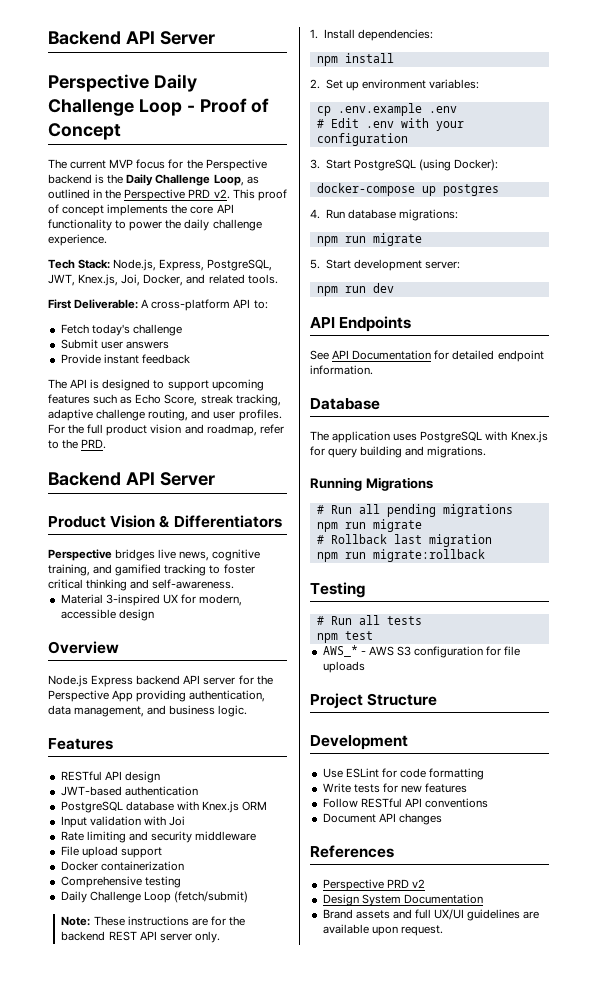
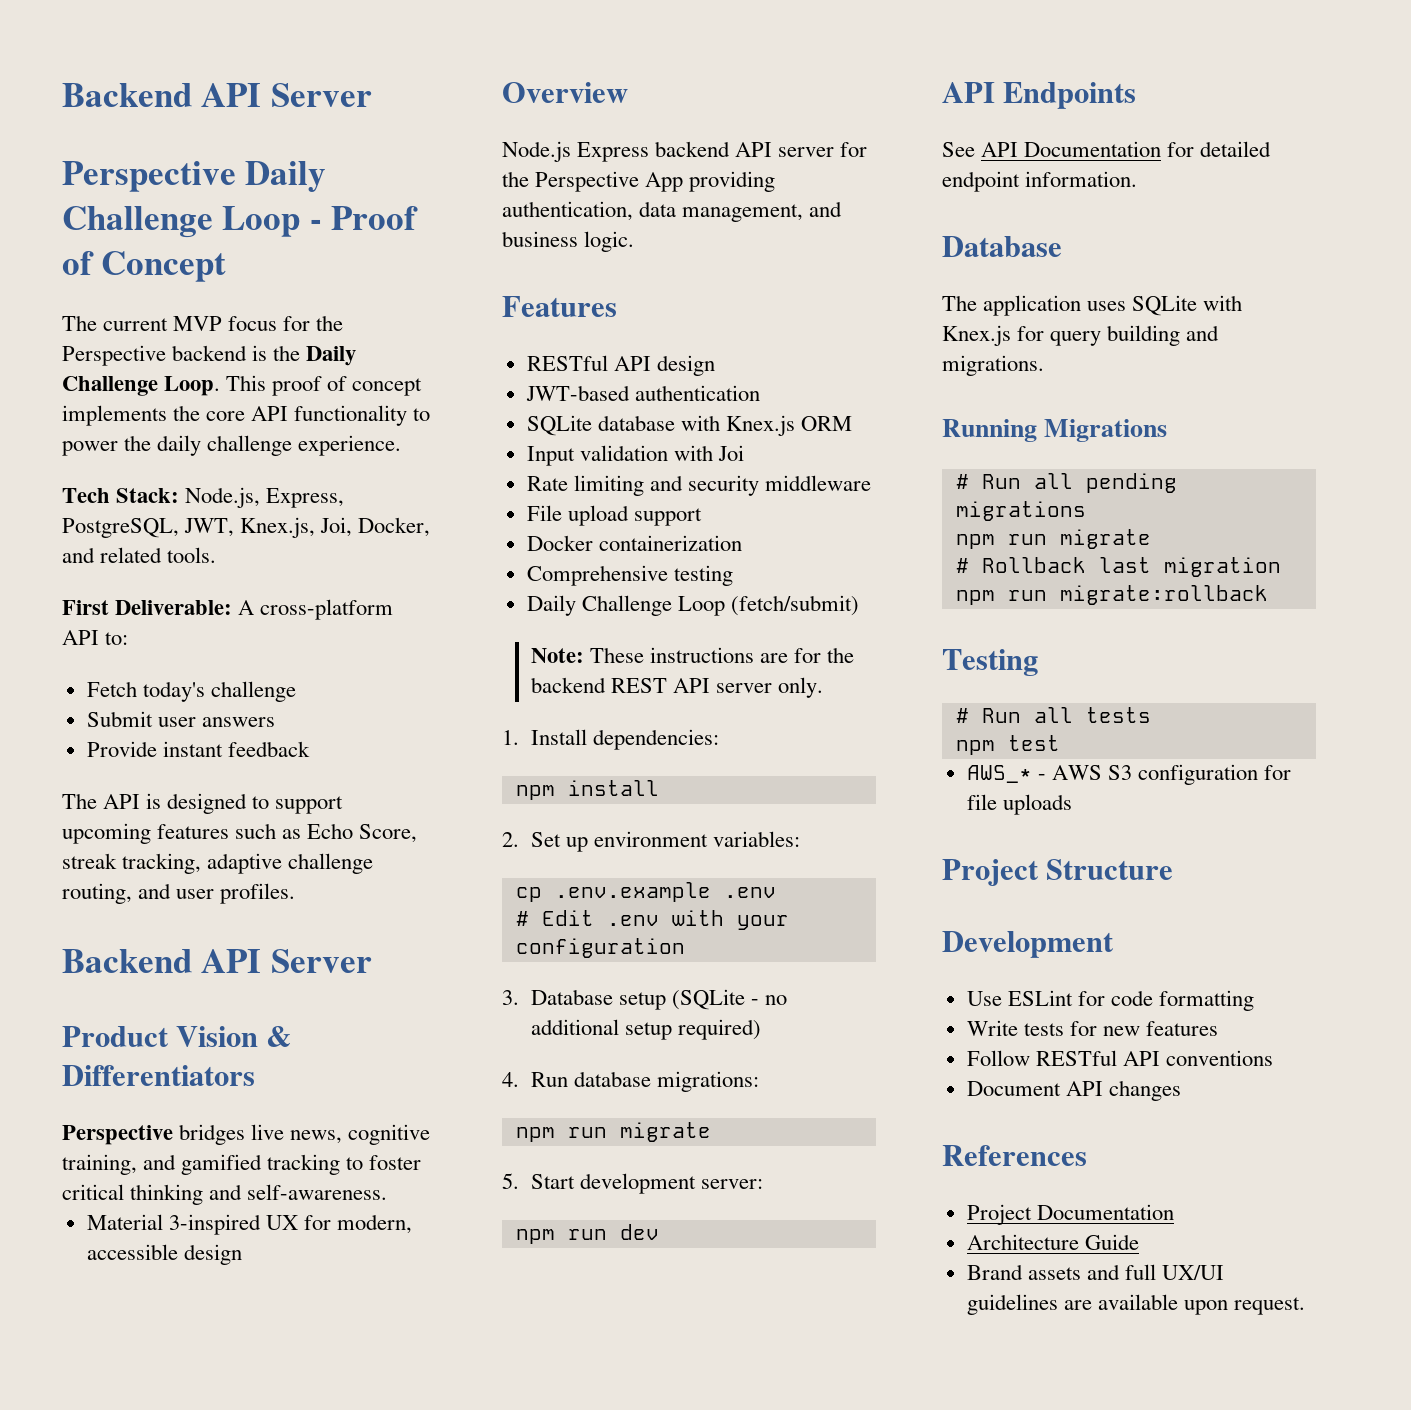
[213,174,259,186] [48,189,230,201] Loop, as outlined in the Perspective PRD v2. -> [164,376,221,396] Loop.
[48,424,284,436] [48,439,107,449] For the full product vision and roadmap, refer to the PRD. -> (296, 893) none
[60,801,123,813] PostgreSQL -> [526,415,592,436] SQLite
[325,159,499,171] [316,183,499,196] Start PostgreSQL (using Docker): // docker-compose up postgres -> [530,989,788,1010] [530,1019,762,1040] Database setup (SQLite - no additional setup required)
[420,431,483,443] PostgreSQL -> [1132,295,1198,316] SQLite
[322,879,425,891] [322,894,483,906] Perspective PRD v2 // Design System Documentation -> [966,1204,1174,1225] [966,1234,1139,1250] Project Documentation // Architecture Guide

